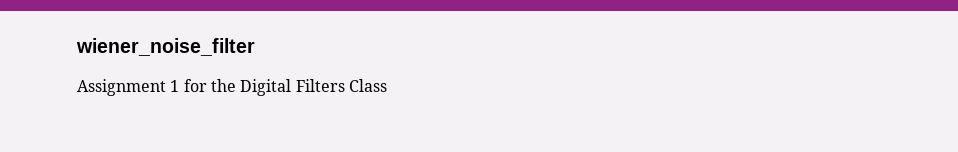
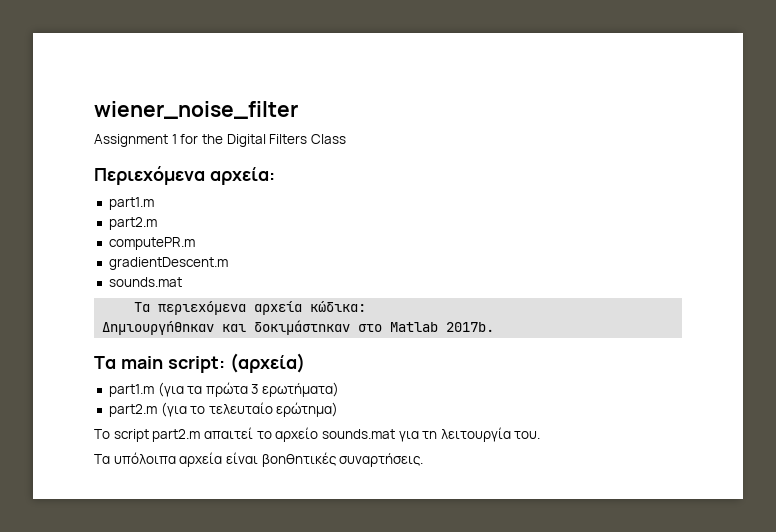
(387, 85) none -> [94,166,275,185] [108,197,154,210] [108,217,157,230] [108,237,195,250] [108,257,228,270] [108,277,182,287] [134,301,367,315] [102,320,495,335] [94,353,305,373] [108,382,340,397] [108,402,339,417] [94,427,541,442] [94,452,424,467] // Περιεχόμενα αρχεία: // part1.m // part2.m // computePR.m // gradientDescent.m // sounds.mat // Τα περιεχόμενα αρχεία κώδικα: // Δημιουργήθηκαν και δοκιμάστηκαν στο Matlab 2017b. // Τα main script: (αρχεία) // part1.m (για τα πρώτα 3 ερωτήματα) // part2.m (για το τελευταίο ερώτημα) // Το script part2.m απαιτεί το αρχείο sounds.mat για τη λειτουργία του. // Τα υπόλοιπα αρχεία είναι βοηθητικές συναρτήσεις.

